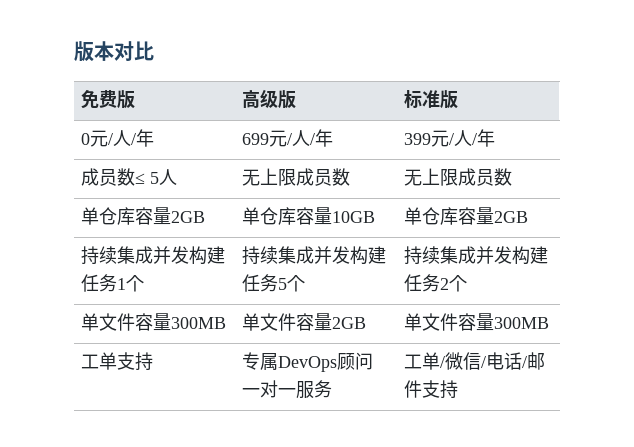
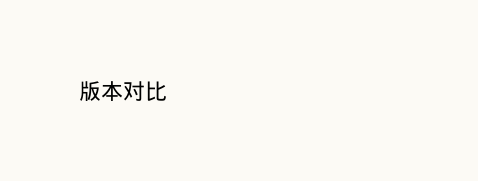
[81,89,136,109] [242,89,297,109] [404,90,459,109] [81,129,155,147] [242,129,334,147] [404,129,496,147] [81,168,178,186] [242,168,351,186] [404,168,513,186] [81,207,206,225] [242,207,376,225] [404,207,529,225] [81,246,226,265] [81,274,145,292] [242,246,387,265] [242,274,306,292] [404,246,549,265] [404,274,468,292] [81,313,227,331] [242,313,367,331] [404,313,550,331] [81,352,154,371] [242,352,374,372] [242,380,333,399] [404,352,546,370] [404,380,459,399] // 免费版 | 高级版 | 标准版 // 0元/人/年 | 699元/人/年 | 399元/人/年 // 成员数≤ 5人 | 无上限成员数 | 无上限成员数 // 单仓库容量2GB | 单仓库容量10GB | 单仓库容量2GB // 持续集成并发构建任务1个 | 持续集成并发构建任务5个 | 持续集成并发构建任务2个 // 单文件容量300MB | 单文件容量2GB | 单文件容量300MB // 工单支持 | 专属DevOps顾问一对一服务 | 工单/微信/电话/邮件支持 -> (167, 91) none

